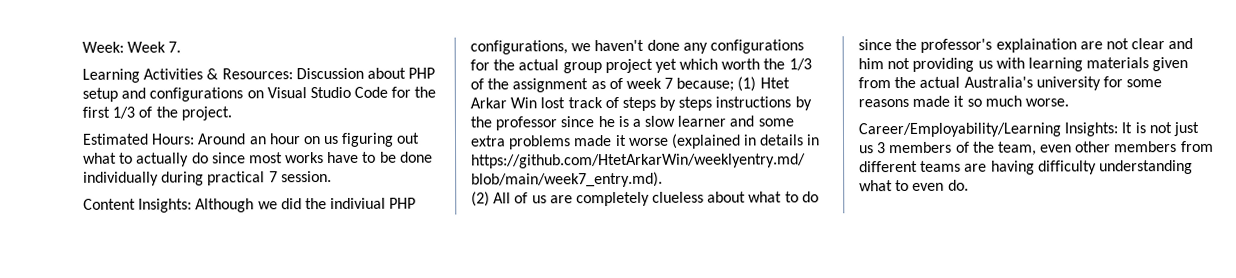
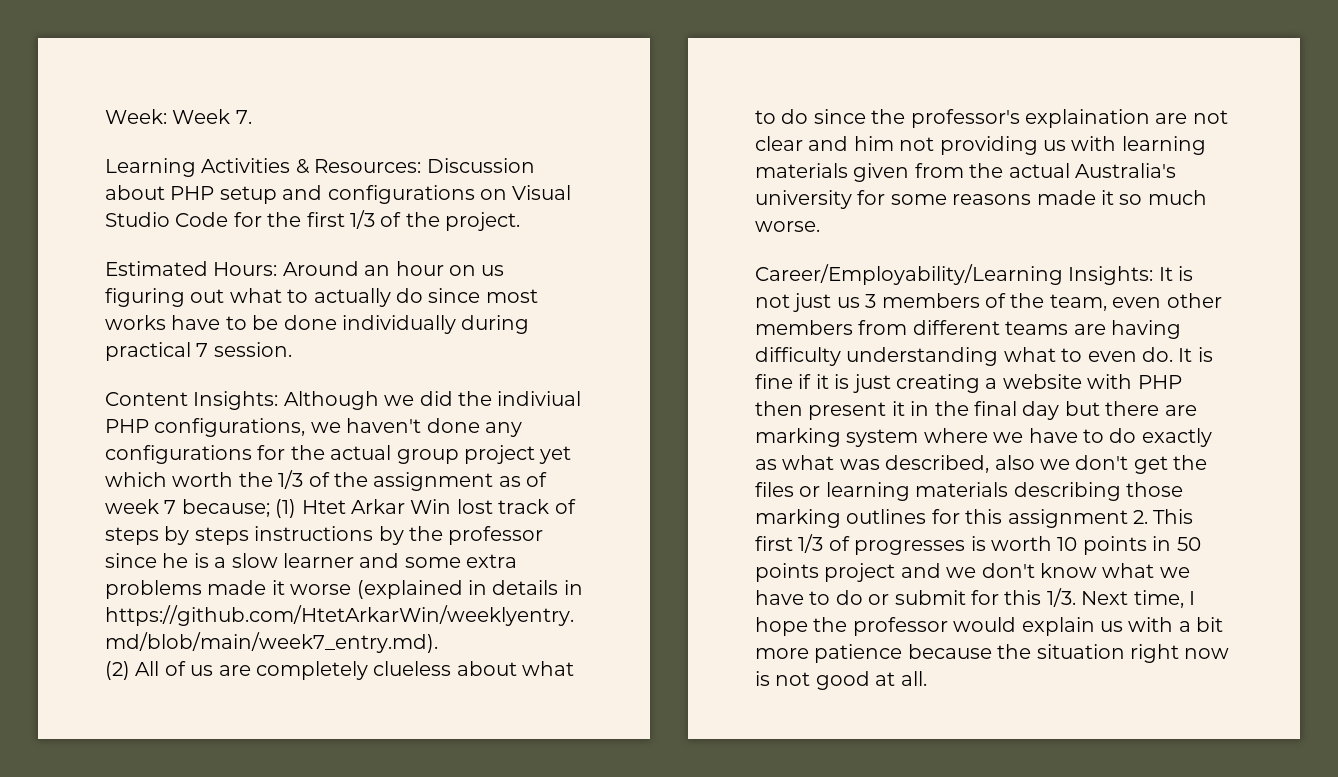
(969, 185) none -> [1178,347,1213,362] [755,374,1182,393] [755,401,1197,420] [755,428,1212,447] [755,455,1208,474] [755,482,1183,501] [755,509,1194,528] [755,534,1201,555] [755,563,1190,582] [755,588,1195,608] [755,617,1224,636] [755,644,1230,663] [755,671,927,690] It is fine if it is just creating a website with PHP then present it in the final day but there are marking system where we have to do exactly as what was described, also we don't get the files or learning materials describing those marking outlines for this assignment 2. This first 1/3 of progresses is worth 10 points in 50 points project and we don't know what we have to do or submit for this 1/3. Next time, I hope the professor would explain us with a bit more patience because the situation right now is not good at all.

